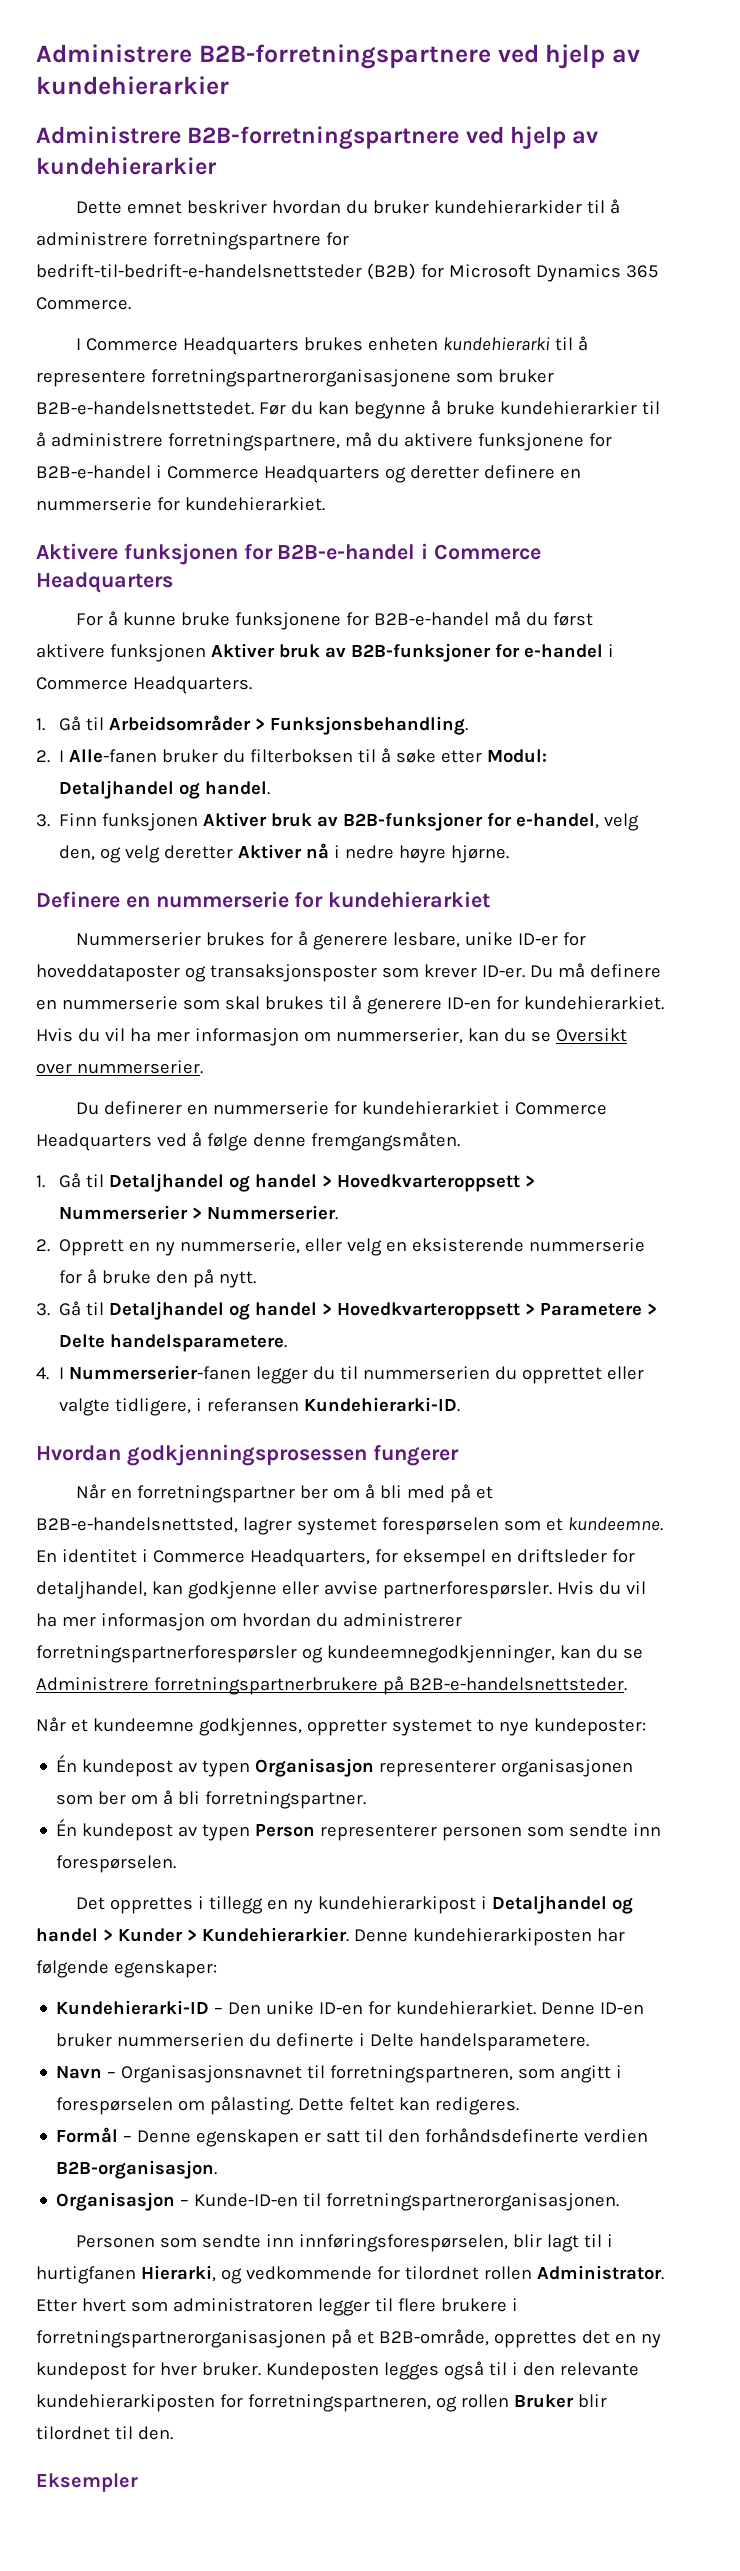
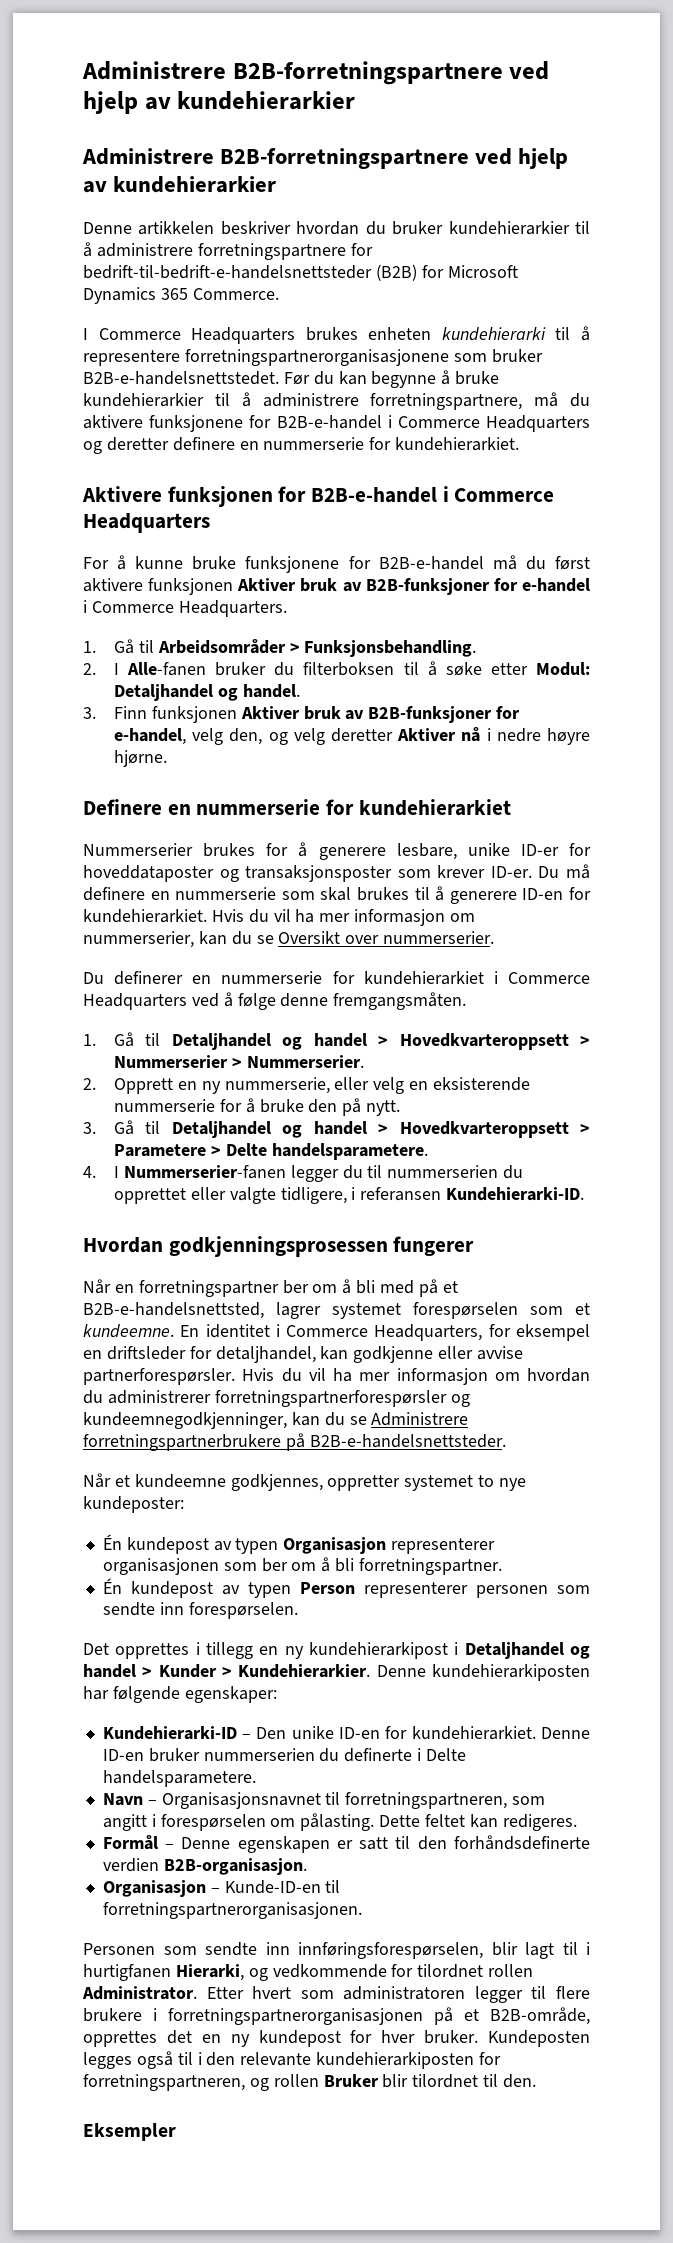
[76,201,183,214] Dette emnet -> [83,221,215,235] Denne artikkelen
[434,200,583,214] kundehierarkider -> [448,221,570,235] kundehierarkier

